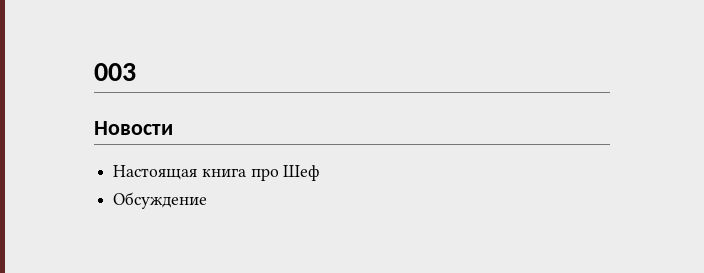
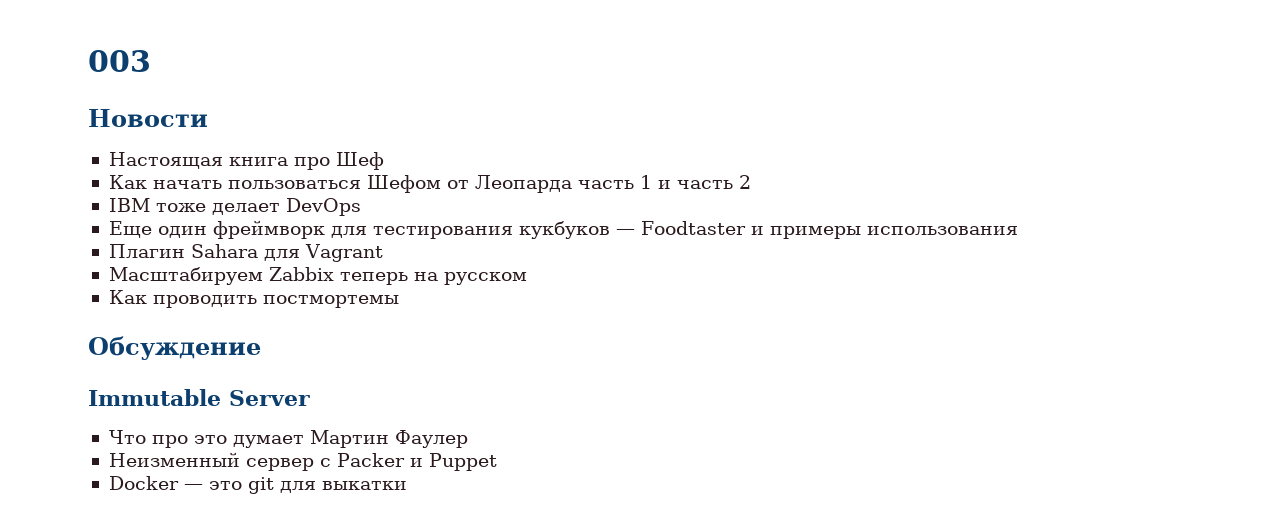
[113,192,208,209] Обсуждение -> [108,175,751,193] [108,198,361,216] [108,220,1018,239] [108,244,383,262] [108,267,527,285] [108,290,399,308] [88,336,261,360] [88,389,310,406] [108,430,468,448] [108,452,497,471] [108,476,407,494] Как начать пользоваться Шефом от Леопарда часть 1 и часть 2 // IBM тоже делает DevOps // Еще один фреймворк для тестирования кукбуков — Foodtaster и примеры использования // Плагин Sahara для Vagrant // Масштабируем Zabbix теперь на русском // Как проводить постмортемы // Обсуждение // Immutable Server // Что про это думает Мартин Фаулер // Неизменный сервер с Packer и Puppet // Docker — это git для выкатки

